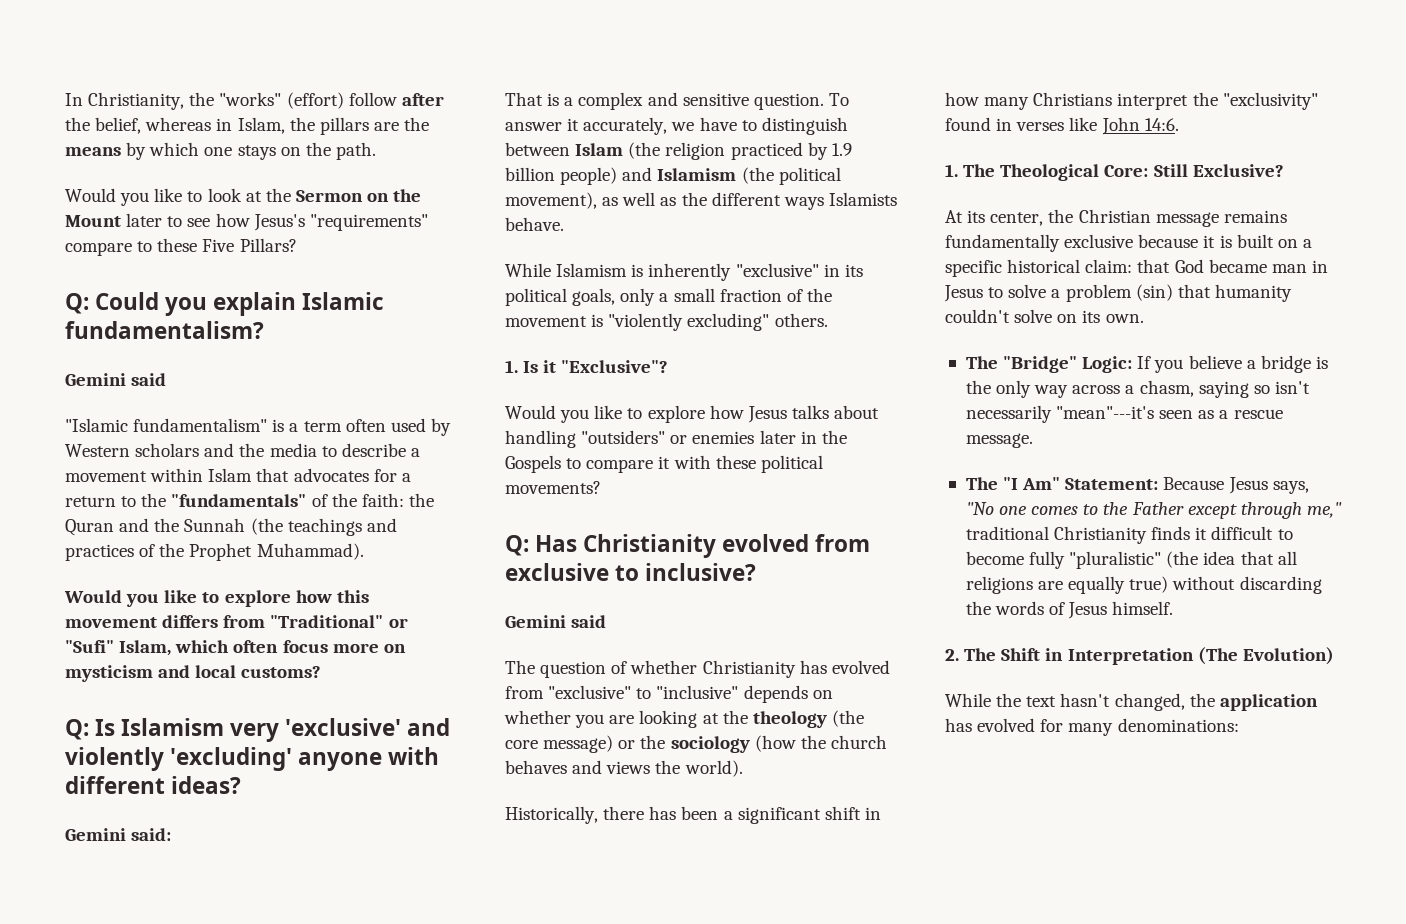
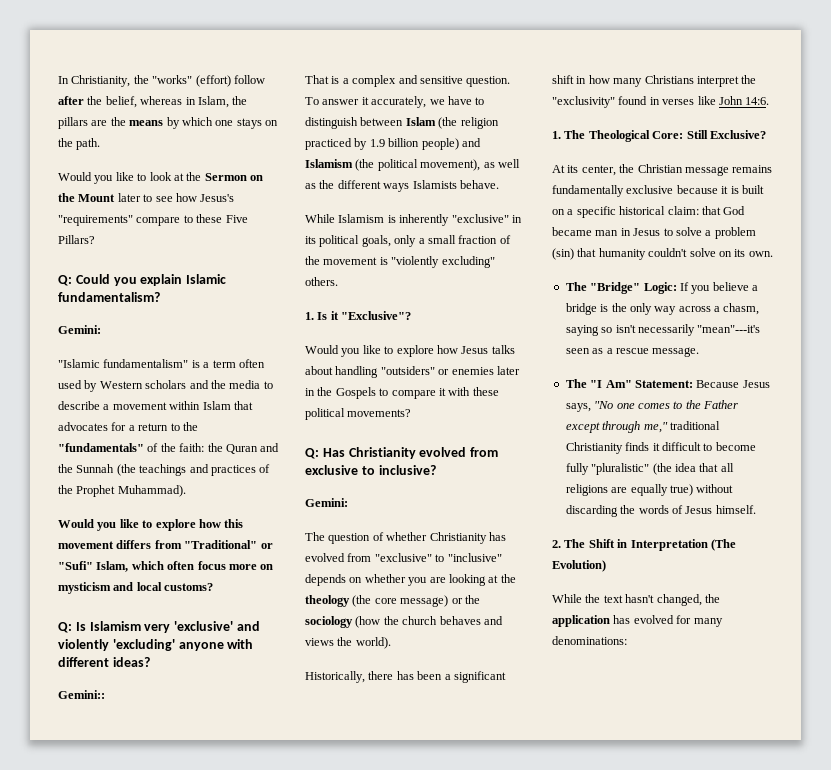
[65,373,167,386] Gemini said -> [58,325,101,334] Gemini:
[65,828,172,841] Gemini said: -> [58,690,105,699] Gemini::
[505,615,607,628] Gemini said -> [305,498,348,507] Gemini:

